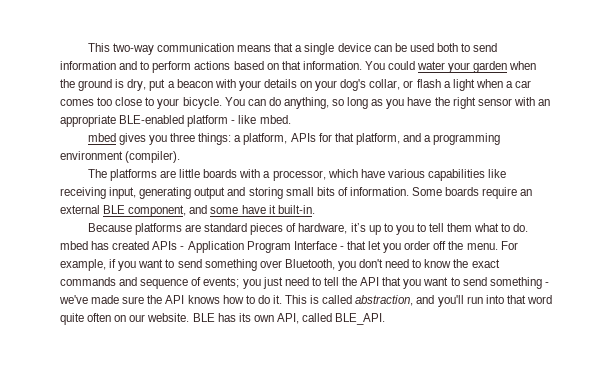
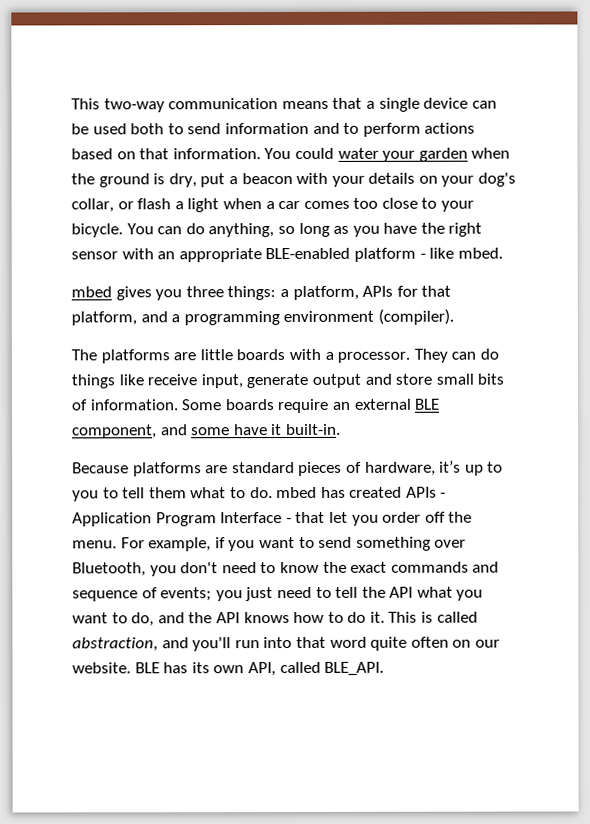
[272,169,507,181] [60,187,192,199] processor, which have various capabilities like receiving input, generating -> [337,348,499,363] [71,373,309,389] processor. They can do things like receive input, generate
[248,187,283,199] storing -> [395,373,433,385] store
[382,277,549,289] [59,295,145,304] that you want to send something - we've made sure -> [416,586,484,601] [72,612,185,627] what you want to do, and

